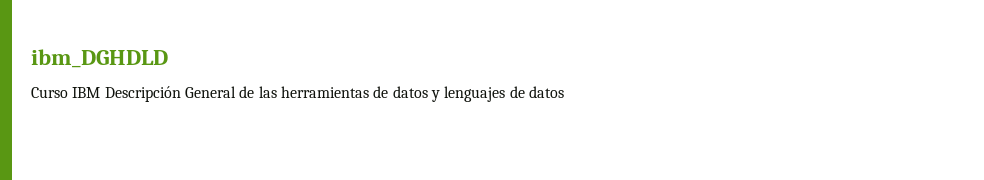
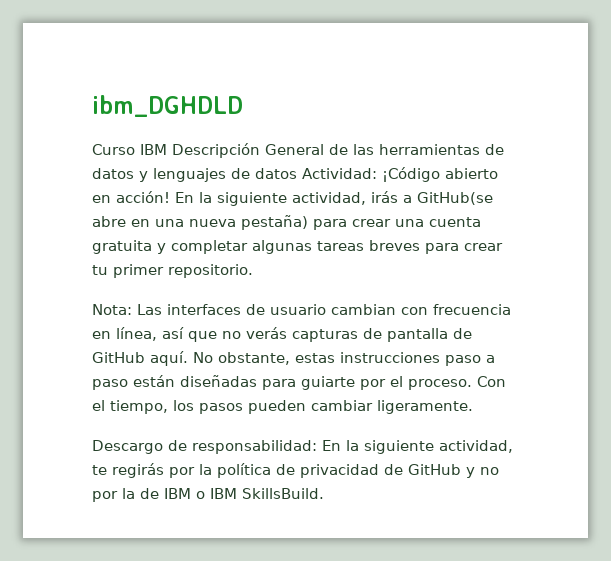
(564, 92) none -> [302,167,498,182] [92,191,493,206] [92,215,481,230] [92,240,503,254] [92,264,253,278] [92,304,511,315] [92,327,472,342] [92,351,495,366] [92,375,506,390] [92,400,473,414] [92,440,513,454] [92,463,499,478] [92,488,324,502] Actividad: ¡Código abierto en acción! En la siguiente actividad, irás a GitHub(se abre en una nueva pestaña) para crear una cuenta gratuita y completar algunas tareas breves para crear tu primer repositorio. // Nota: Las interfaces de usuario cambian con frecuencia en línea, así que no verás capturas de pantalla de GitHub aquí. No obstante, estas instrucciones paso a paso están diseñadas para guiarte por el proceso. Con el tiempo, los pasos pueden cambiar ligeramente. // Descargo de responsabilidad: En la siguiente actividad, te regirás por la política de privacidad de GitHub y no por la de IBM o IBM SkillsBuild.

